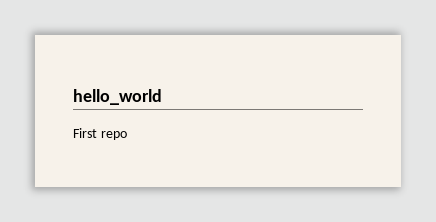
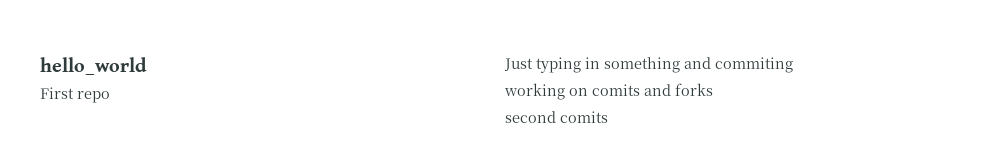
(127, 135) none -> [504,57,793,73] [504,83,713,100] [505,111,608,123] // Just typing in something and commiting // working on comits and forks // second comits

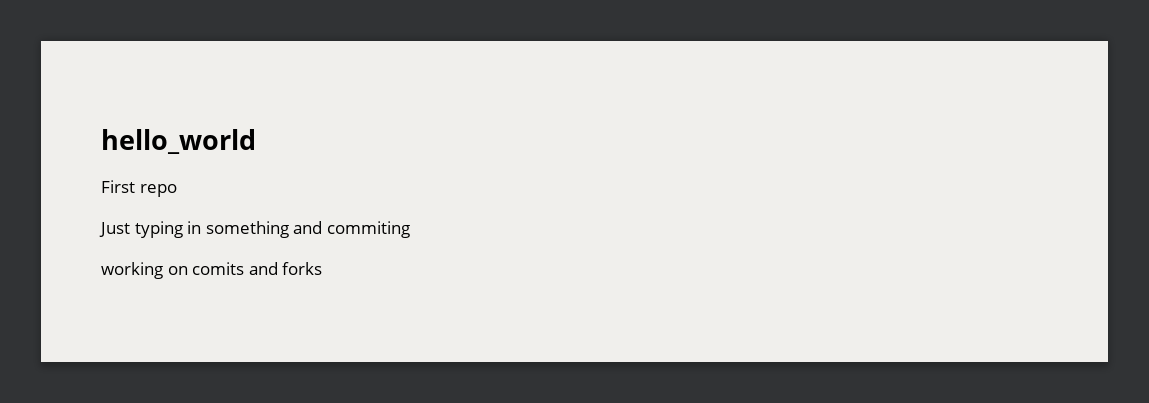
[505,111,608,123] // second comits -> (323, 268) none

